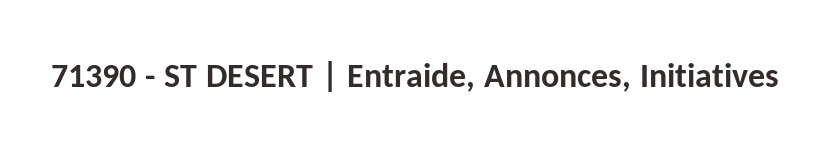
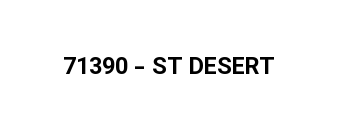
[322,61,780,92] | Entraide, Annonces, Initiatives -> (276, 65) none

